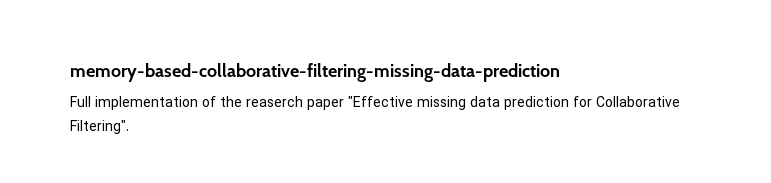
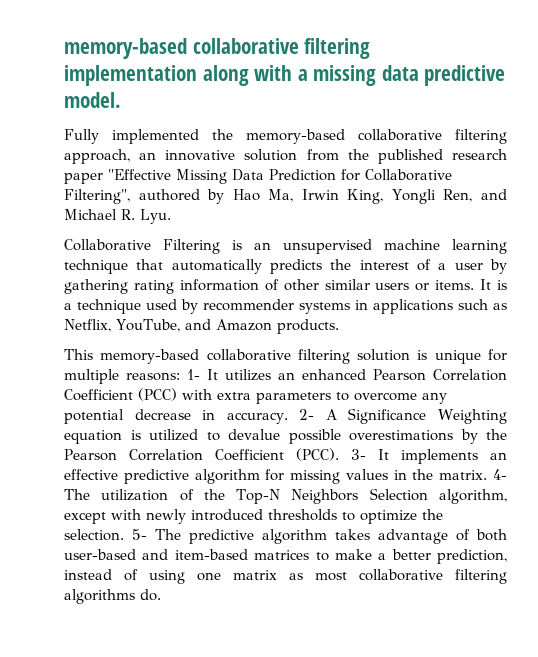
[70,63,560,82] [70,96,680,110] [70,120,129,134] memory-based-collaborative-filtering-missing-data-prediction // Full implementation of the reaserch paper "Effective missing data prediction for Collaborative Filtering". -> [64,38,371,59] [64,65,506,86] [64,92,121,108] [64,129,507,144] [64,149,508,164] [64,169,452,184] [64,189,508,204] [64,209,171,224] [64,239,507,254] [64,259,507,274] [64,279,507,294] [64,299,507,314] [64,319,339,334] [64,349,507,364] [64,369,507,384] [64,388,447,404] [64,408,508,424] [64,429,507,444] [64,448,507,464] [64,469,507,484] [64,488,507,504] [64,509,443,524] [64,529,507,544] [64,549,507,564] [64,569,507,584] [64,589,161,604] memory-based collaborative filtering implementation along with a missing data predictive model. // Fully implemented the memory-based collaborative filtering approach, an innovative solution from the published research paper "Effective Missing Data Prediction for Collaborative Filtering", authored by Hao Ma, Irwin King, Yongli Ren, and Michael R. Lyu. // Collaborative Filtering is an unsupervised machine learning technique that automatically predicts the interest of a user by gathering rating information of other similar users or items. It is a technique used by recommender systems in applications such as Netflix, YouTube, and Amazon products. // This memory-based collaborative filtering solution is unique for multiple reasons: 1- It utilizes an enhanced Pearson Correlation Coefficient (PCC) with extra parameters to overcome any potential decrease in accuracy. 2- A Significance Weighting equation is utilized to devalue possible overestimations by the Pearson Correlation Coefficient (PCC). 3- It implements an effective predictive algorithm for missing values in the matrix. 4- The utilization of the Top-N Neighbors Selection algorithm, except with newly introduced thresholds to optimize the selection. 5- The predictive algorithm takes advantage of both user-based and item-based matrices to make a better prediction, instead of using one matrix as most collaborative filtering algorithms do.

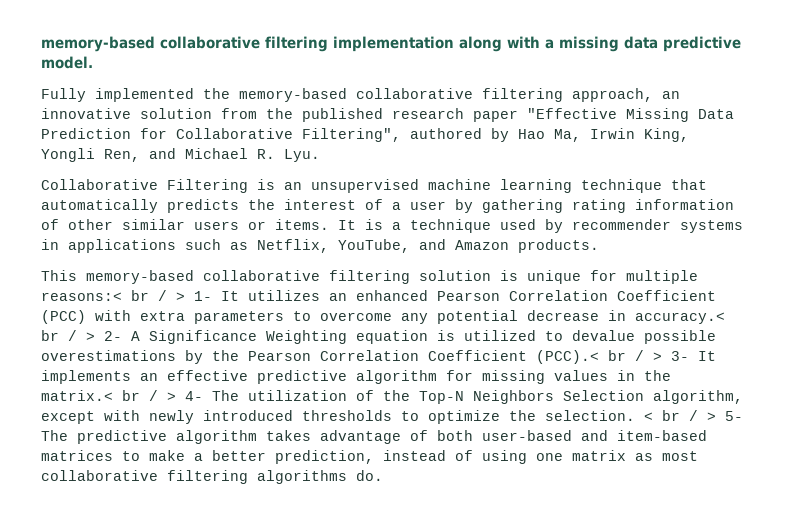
[126,372,180,381] reasons: -> [41,290,185,301] reasons:< br / >
[226,412,288,424] accuracy. -> [635,312,725,324] [41,330,95,341] accuracy.< br / >
[296,448,339,461] (PCC). -> [536,350,662,364] (PCC).< br / >
[439,470,488,480] matrix. -> [41,390,176,401] matrix.< br / >
(124, 535) none -> [644,410,716,421] < br / >

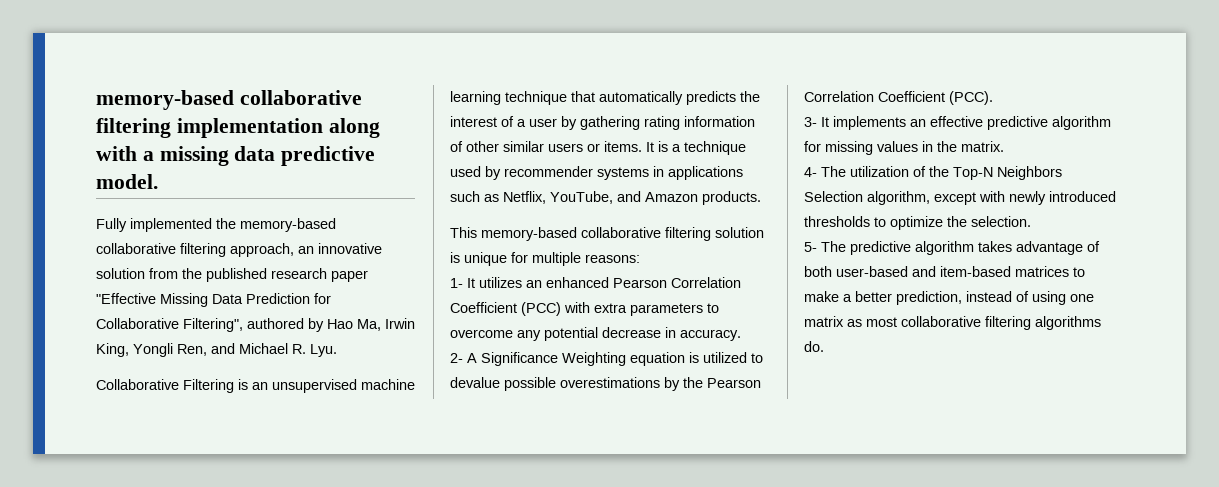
[41,290,185,301] reasons:< br / > -> [585,254,640,263] reasons: //
[635,312,725,324] [41,330,95,341] accuracy.< br / > -> [680,329,741,341] accuracy. //
[536,350,662,364] (PCC).< br / > -> [949,91,993,105] (PCC). //
[41,390,176,401] matrix.< br / > -> [961,141,1004,152] matrix. //
[644,410,716,421] < br / > -> (1031, 221) //

